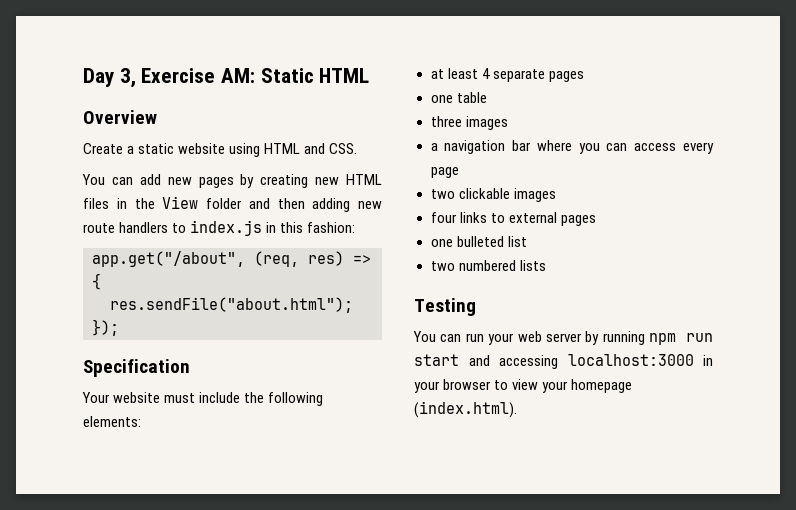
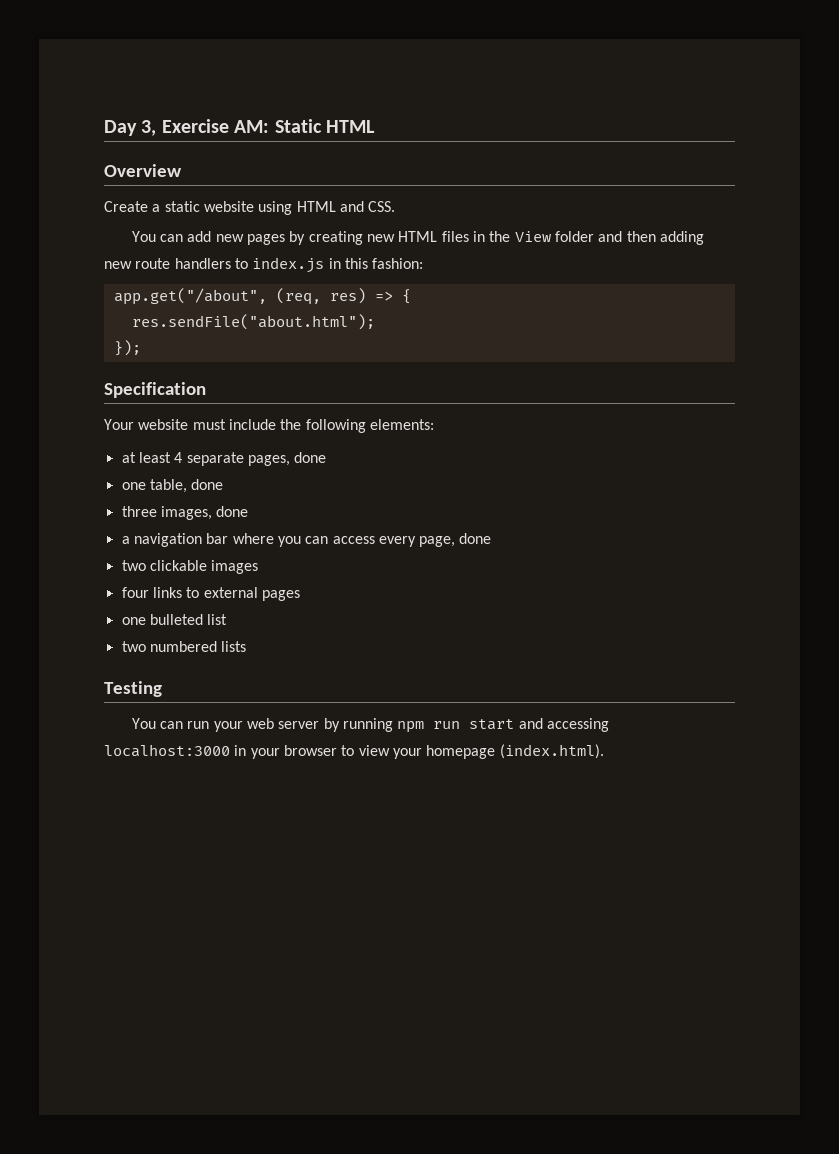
[548,71,584,82] [430,92,487,103] pages // one table -> [247,452,327,466] [121,479,224,493] pages, done // one table, done
[465,116,508,130] images -> [160,506,249,520] images, done
[430,167,459,178] page -> [419,533,492,547] page, done

